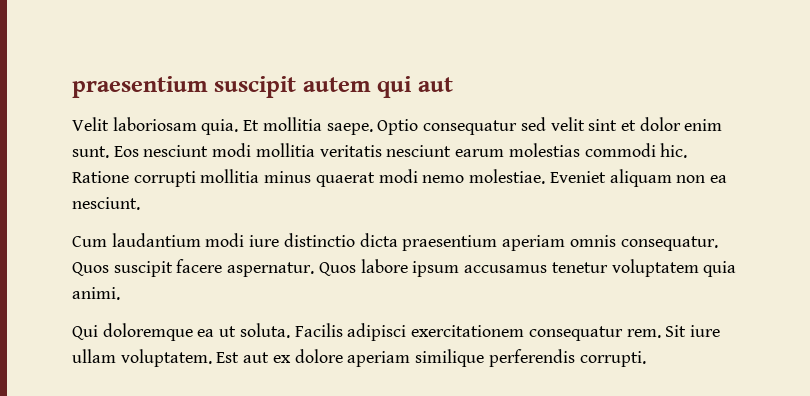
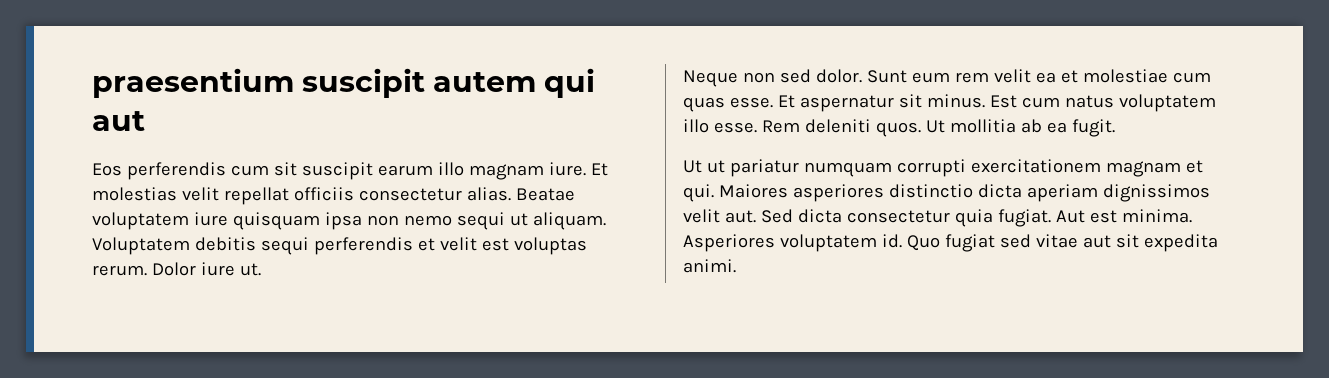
[72,117,723,135] [72,143,688,158] [72,169,727,187] [72,197,140,210] [72,233,718,251] [72,259,737,277] [72,287,120,300] [72,323,720,341] [72,349,646,367] Velit laboriosam quia. Et mollitia saepe. Optio consequatur sed velit sint et dolor enim sunt. Eos nesciunt modi mollitia veritatis nesciunt earum molestias commodi hic. Ratione corrupti mollitia minus quaerat modi nemo molestiae. Eveniet aliquam non ea nesciunt. // Cum laudantium modi iure distinctio dicta praesentium aperiam omnis consequatur. Quos suscipit facere aspernatur. Quos labore ipsum accusamus tenetur voluptatem quia animi. // Qui doloremque ea ut soluta. Facilis adipisci exercitationem consequatur rem. Sit iure ullam voluptatem. Est aut ex dolore aperiam similique perferendis corrupti. -> [92,162,608,180] [92,187,575,205] [92,212,606,230] [92,237,587,255] [92,262,261,276] [683,69,1211,87] [683,94,1216,112] [683,119,1115,137] [683,159,1203,177] [683,184,1210,202] [683,209,1192,227] [683,234,1218,252] [683,259,736,273] Eos perferendis cum sit suscipit earum illo magnam iure. Et molestias velit repellat officiis consectetur alias. Beatae voluptatem iure quisquam ipsa non nemo sequi ut aliquam. Voluptatem debitis sequi perferendis et velit est voluptas rerum. Dolor iure ut. // Neque non sed dolor. Sunt eum rem velit ea et molestiae cum quas esse. Et aspernatur sit minus. Est cum natus voluptatem illo esse. Rem deleniti quos. Ut mollitia ab ea fugit. // Ut ut pariatur numquam corrupti exercitationem magnam et qui. Maiores asperiores distinctio dicta aperiam dignissimos velit aut. Sed dicta consectetur quia fugiat. Aut est minima. Asperiores voluptatem id. Quo fugiat sed vitae aut sit expedita animi.

